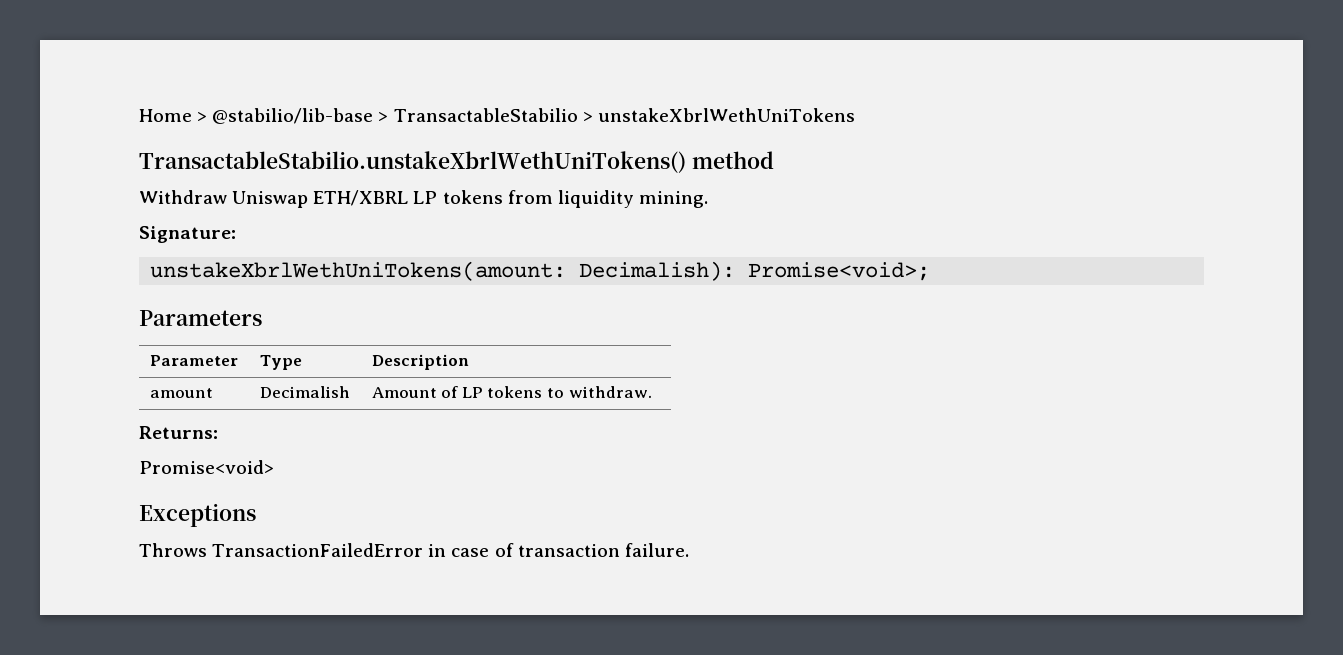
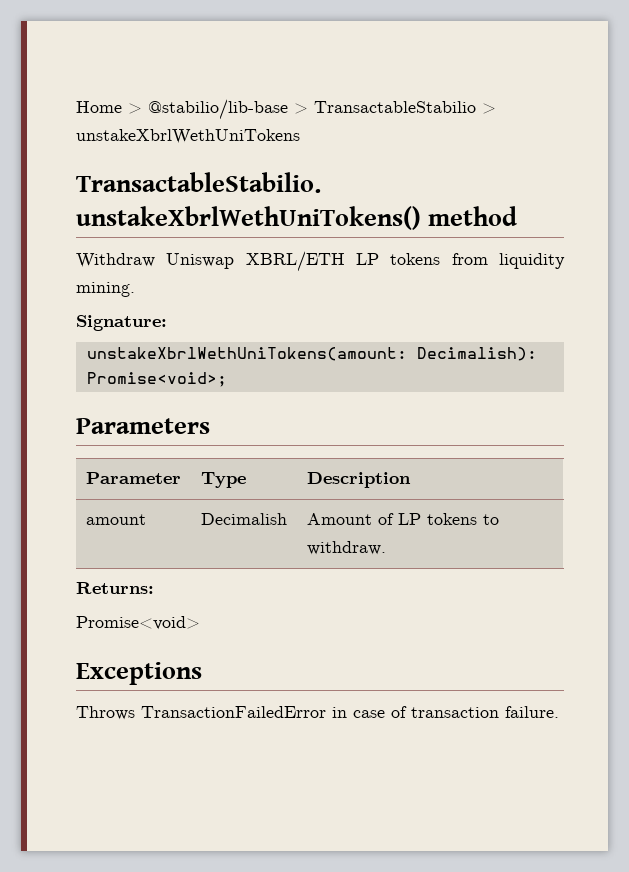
[313,190,409,206] ETH/XBRL -> [245,251,345,272] XBRL/ETH

